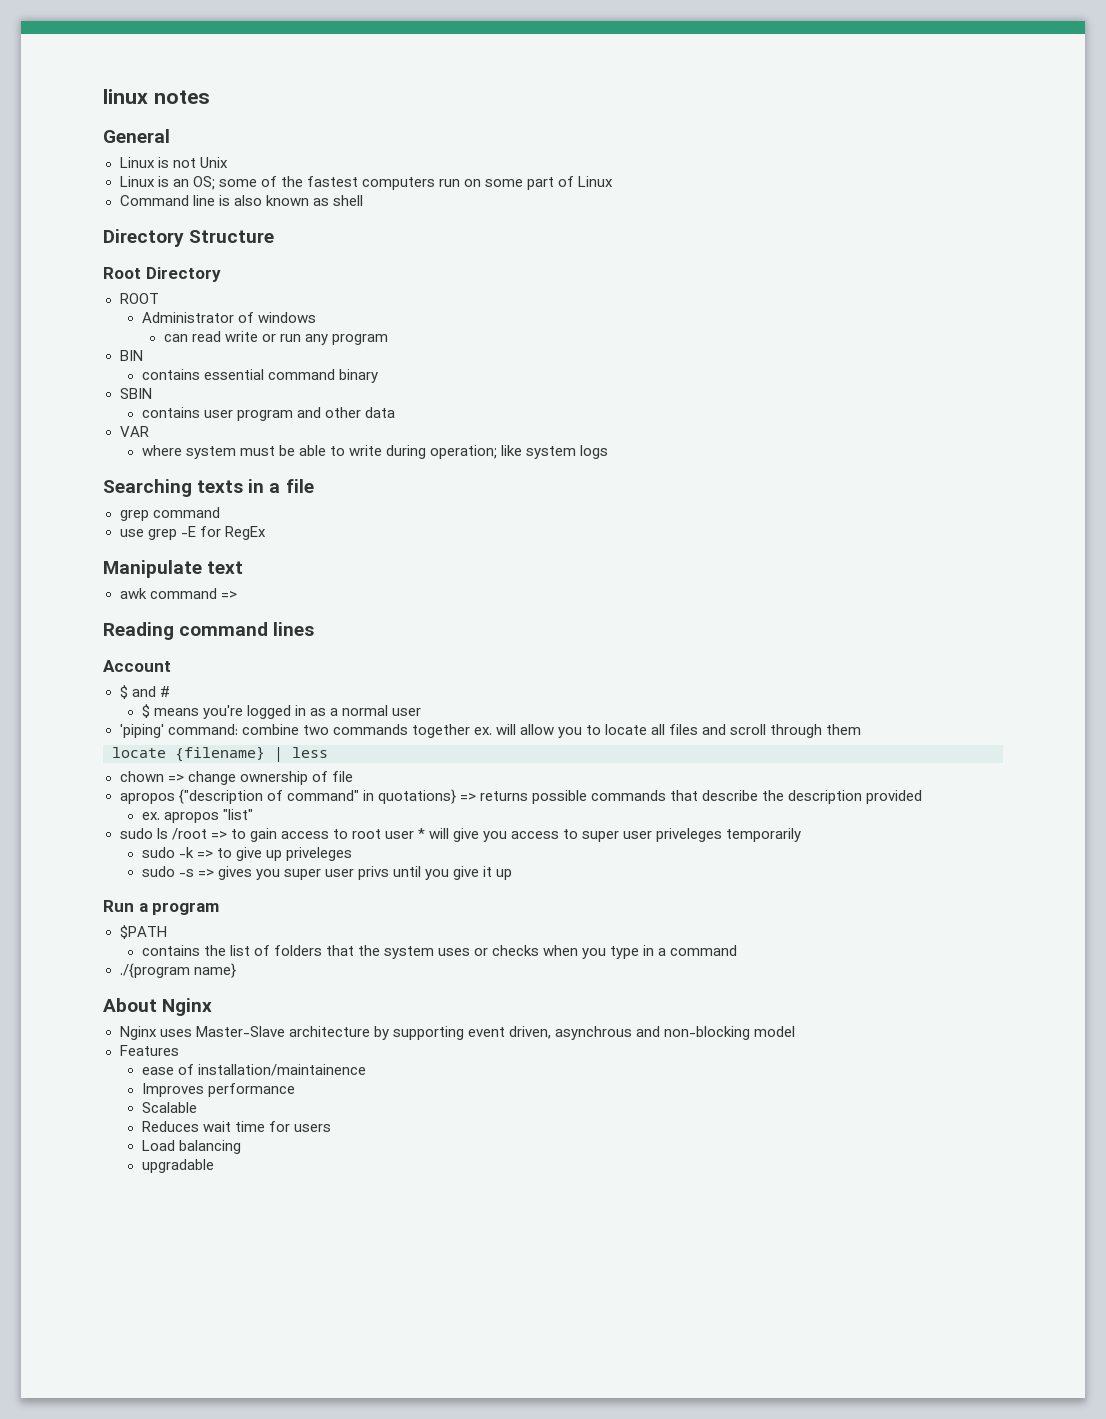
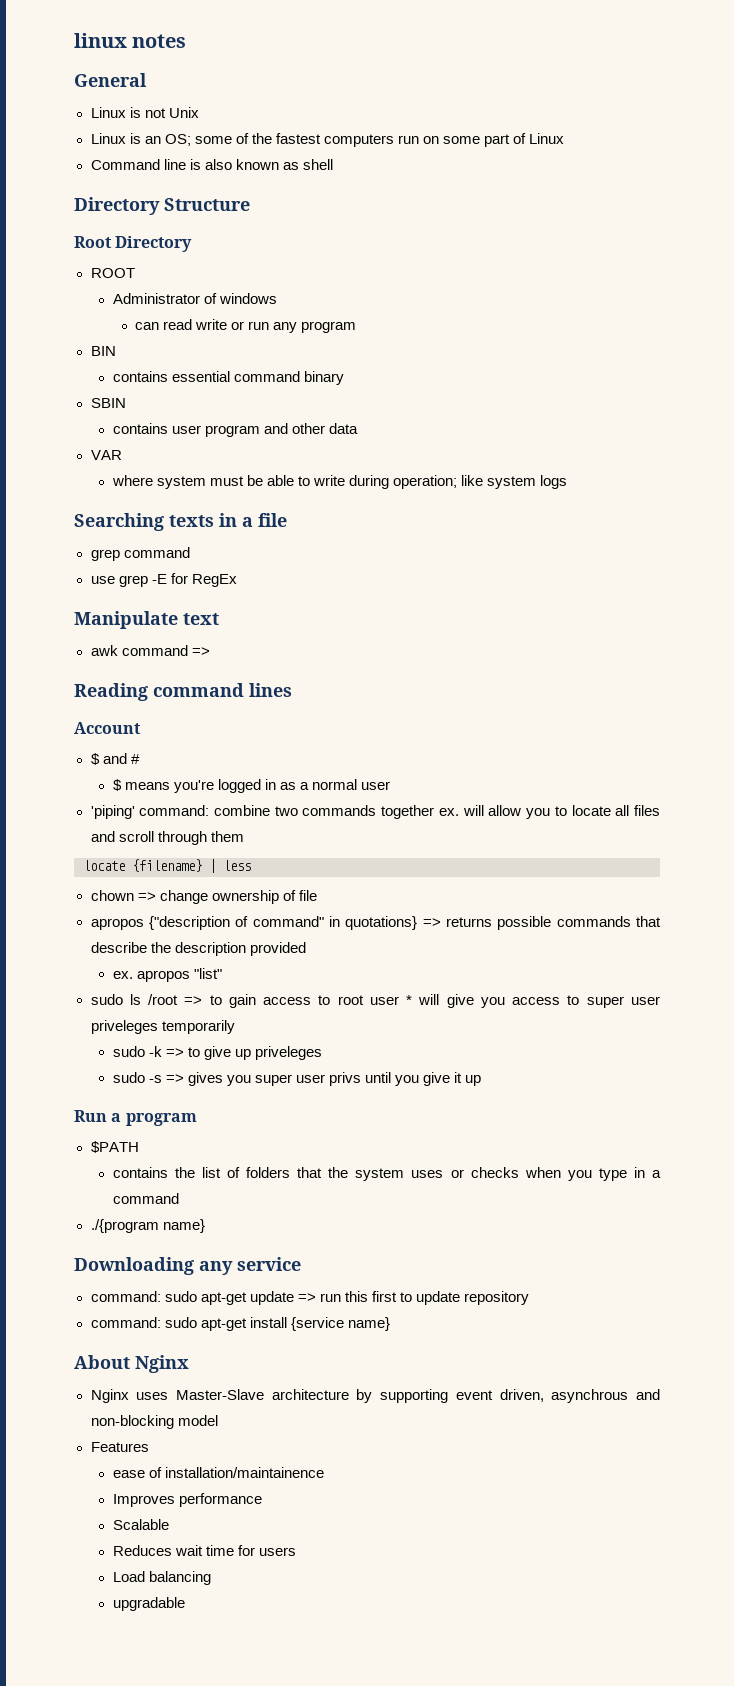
(236, 970) none -> [74,1257,301,1275] [90,1291,529,1305] [90,1317,390,1331] // Downloading any service // command: sudo apt-get update => run this first to update repository // command: sudo apt-get install {service name}

